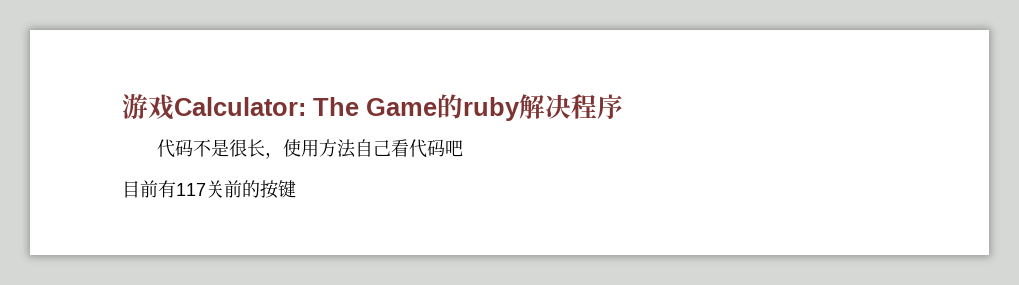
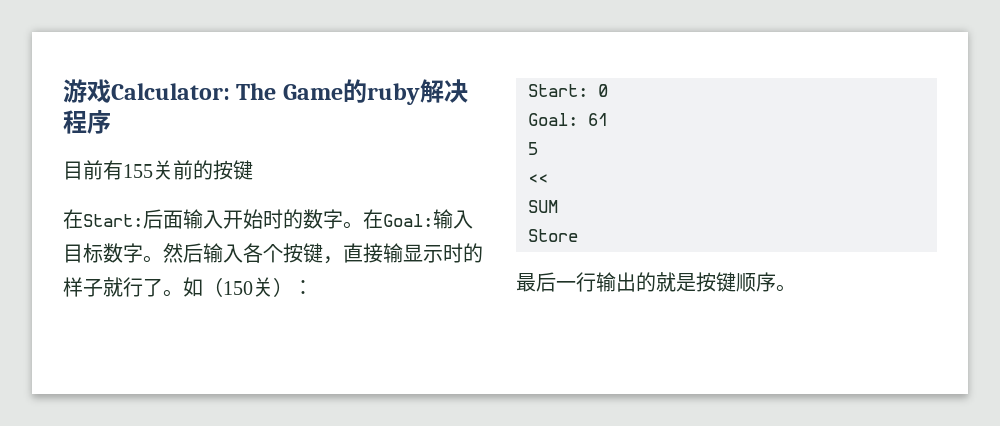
[157,139,464,159] // 代码不是很长，使用方法自己看代码吧 -> (111, 122) none
[176,183,206,196] 117 -> [123,164,153,178] 155
(296, 189) none -> [63,209,473,229] [63,243,483,264] [63,277,313,297] [528,84,608,97] [528,113,608,126] [528,142,538,155] [528,174,548,184] [528,200,558,213] [528,229,578,242] [516,272,796,292] // 在Start:后面输入开始时的数字。在Goal:输入目标数字。然后输入各个按键，直接输显示时的样子就行了。如（150关）： // Start: 0 // Goal: 61 // 5 // << // SUM // Store // 最后一行输出的就是按键顺序。

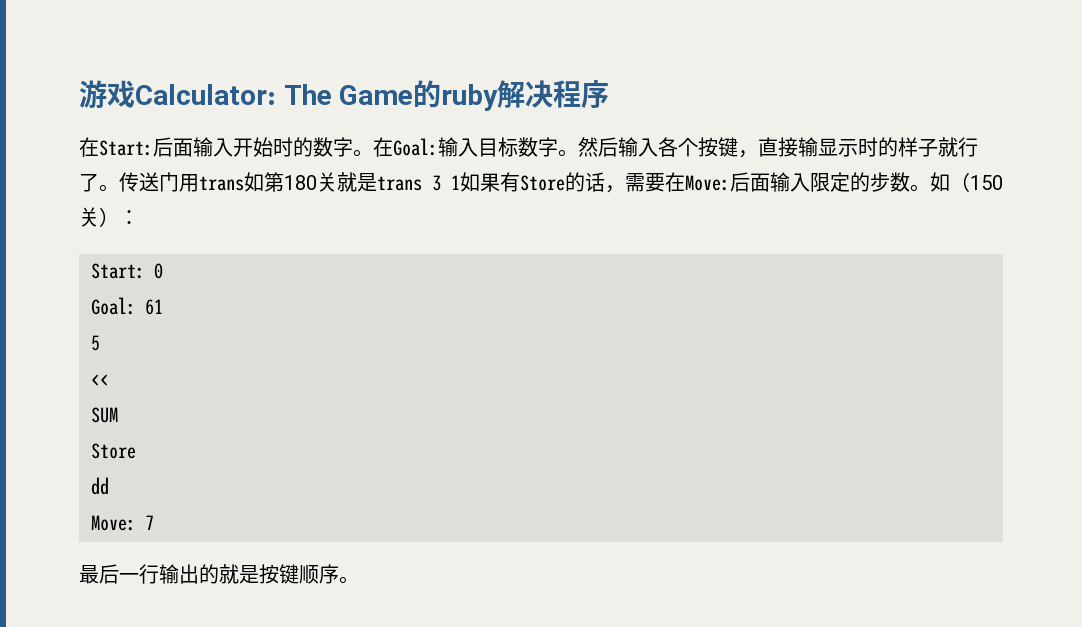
[63,160,253,180] // 目前有155关前的按键 -> (610, 94) none
(183, 293) none -> [119,172,930,193] 传送门用trans如第180关就是trans 3 1如果有Store的话，需要在Move:后面输入限定的步数。
(578, 235) none -> [91,477,109,495] [91,515,154,531] // dd // Move: 7

